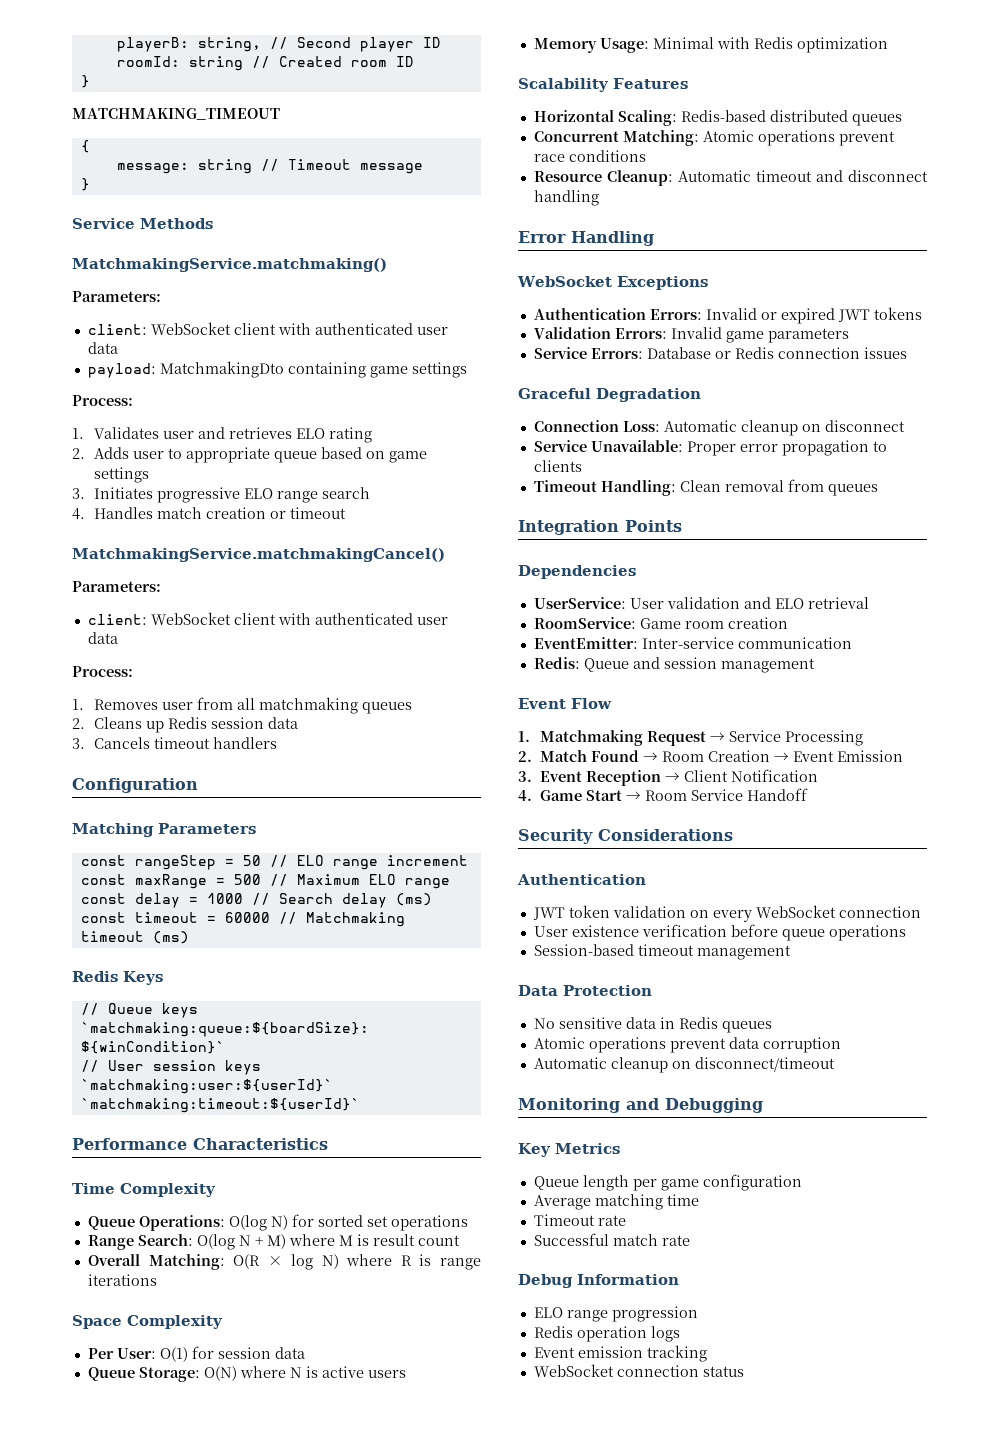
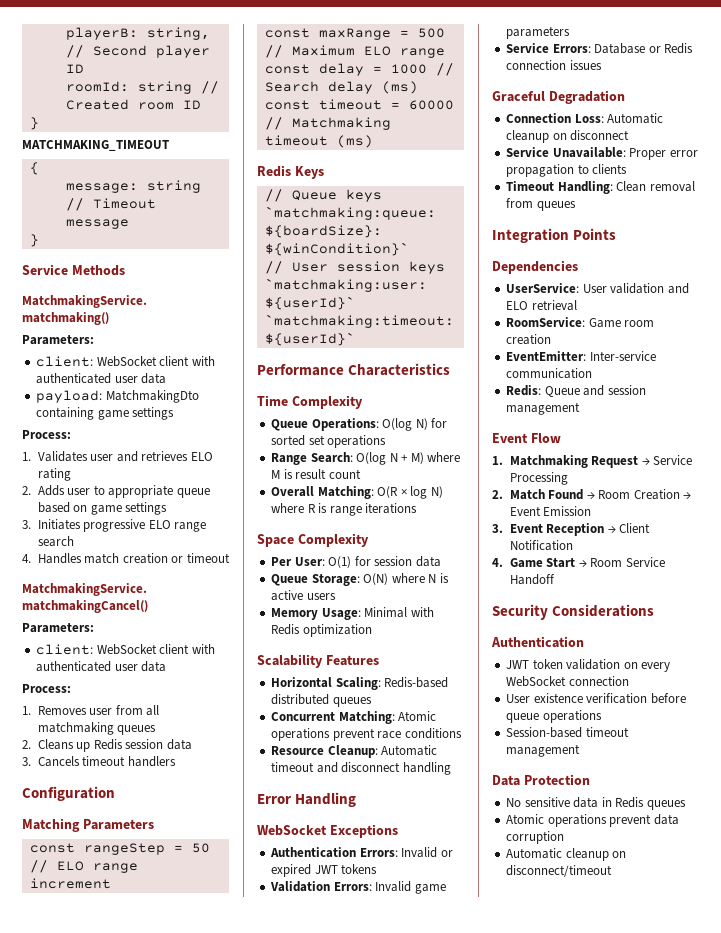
[518,1098,763,1113] [518,1143,620,1157] [533,1174,802,1191] [533,1194,699,1210] [533,1214,626,1226] [533,1233,690,1246] [518,1274,679,1288] [533,1306,698,1322] [533,1326,680,1342] [533,1345,707,1362] [533,1364,744,1377] // Monitoring and Debugging // Key Metrics // Queue length per game configuration // Average matching time // Timeout rate // Successful match rate // Debug Information // ELO range progression // Redis operation logs // Event emission tracking // WebSocket connection status -> (613, 871) none

